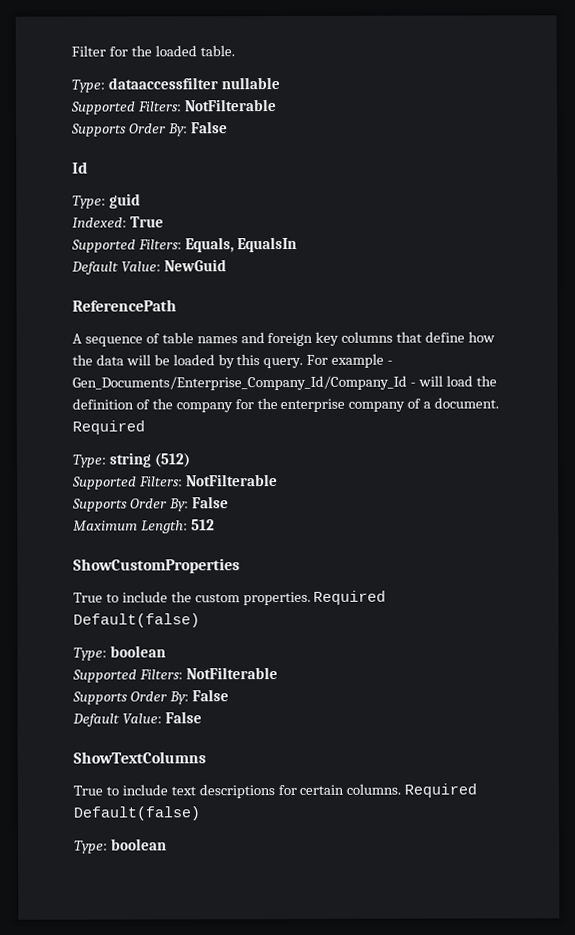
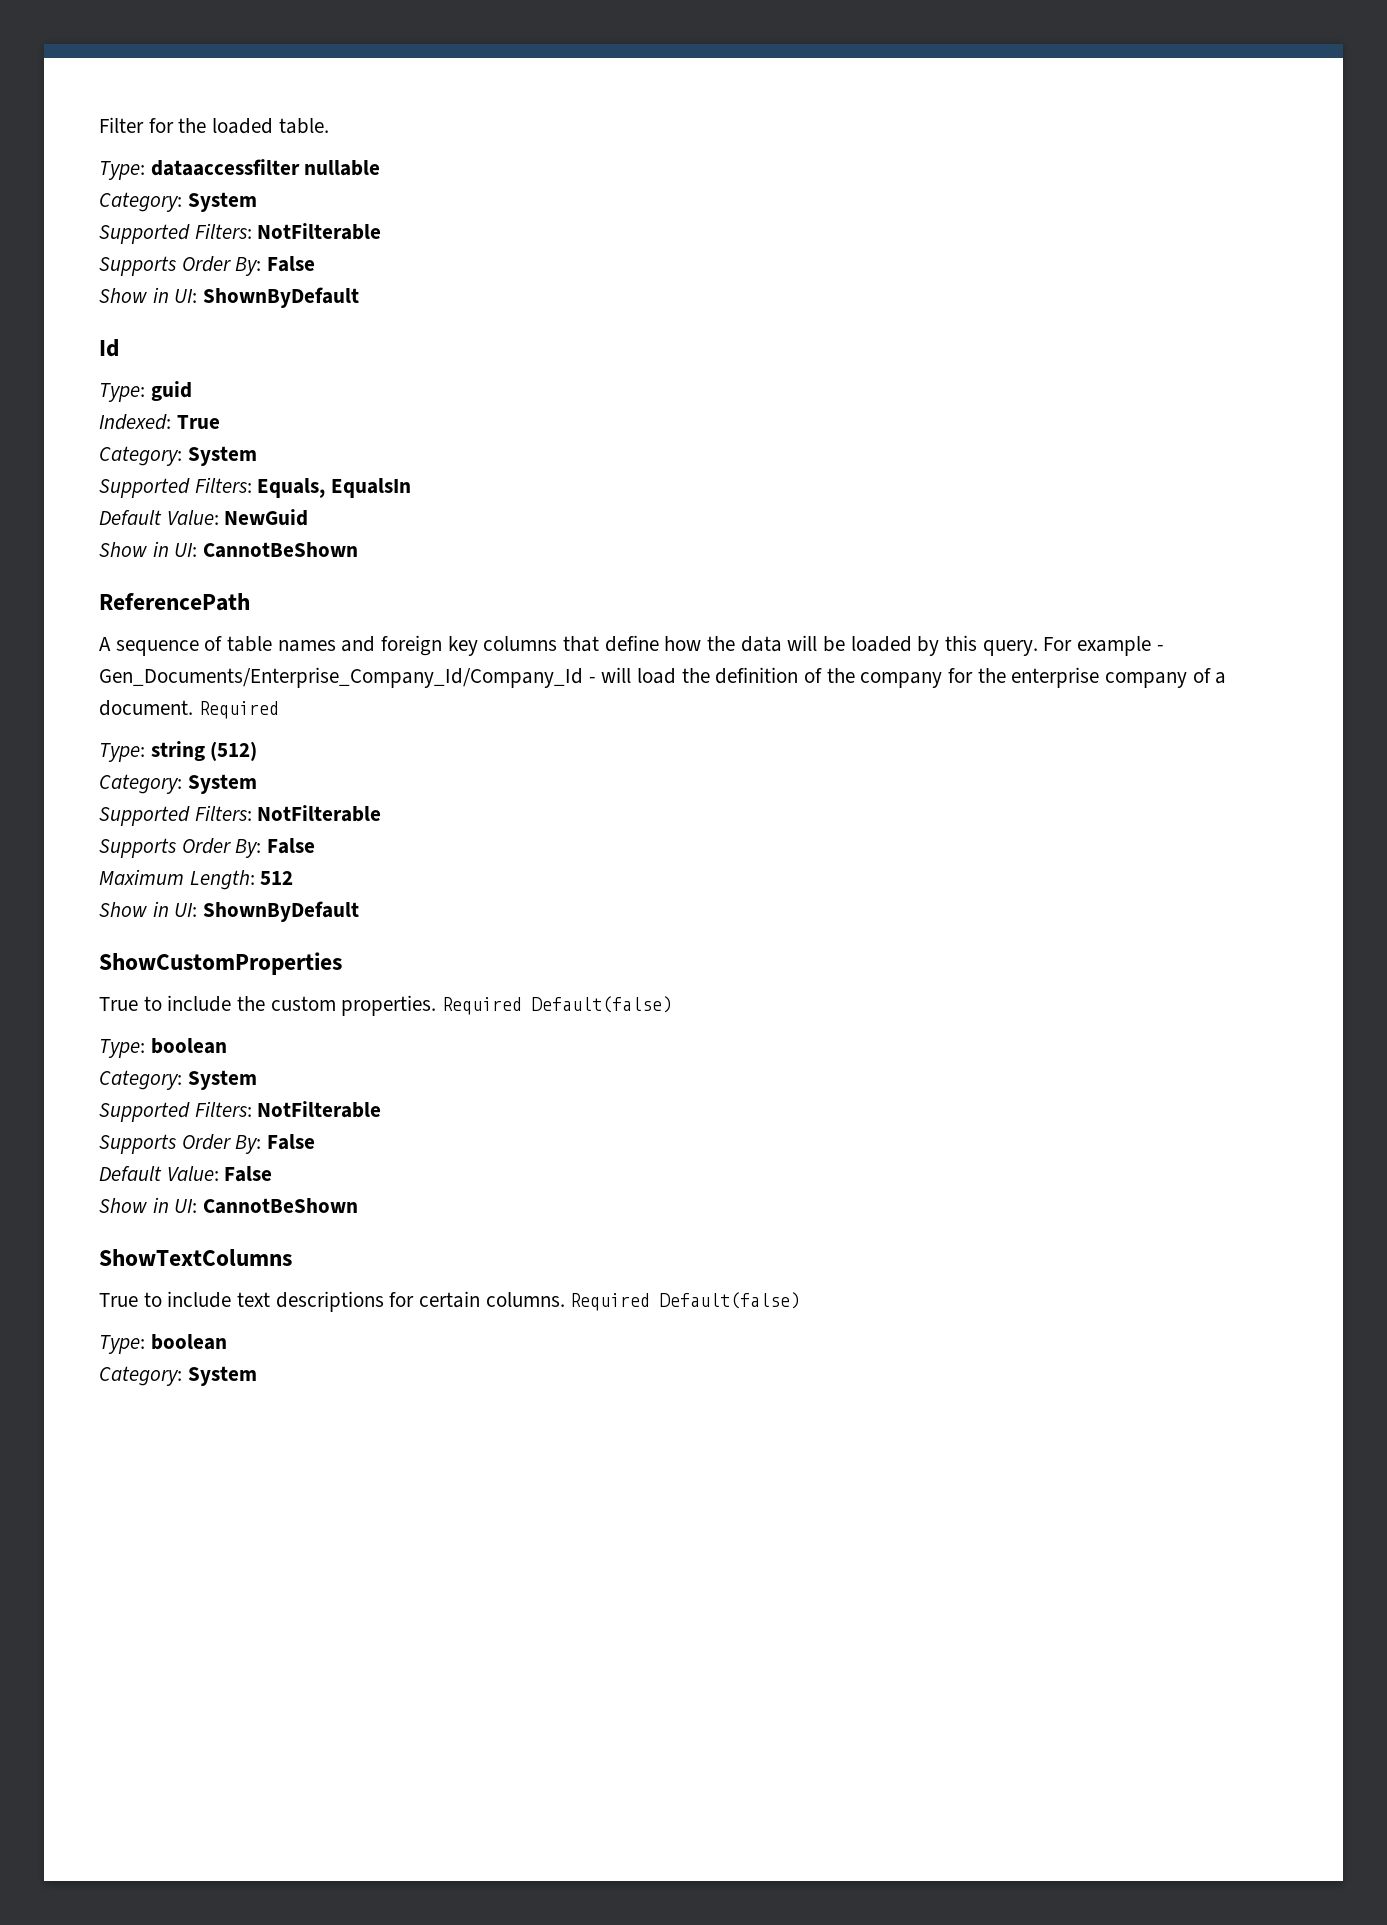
[70,99,277,115] [71,121,228,137] // Supported Filters: NotFilterable // Supports Order By: False -> [99,192,257,212] [99,223,382,244] [99,256,316,276] [99,287,360,308] // Category: System // Supported Filters: NotFilterable // Supports Order By: False // Show in UI: ShownByDefault
(164, 222) none -> [99,446,257,466] // Category: System
(227, 265) none -> [99,541,359,558] // Show in UI: CannotBeShown
(190, 460) none -> [99,774,257,794] // Category: System
(215, 525) none -> [99,901,360,922] // Show in UI: ShownByDefault
(166, 651) none -> [99,1070,257,1090] // Category: System
(202, 717) none -> [99,1197,359,1214] // Show in UI: CannotBeShown
(167, 844) none -> [99,1366,257,1386] // Category: System

